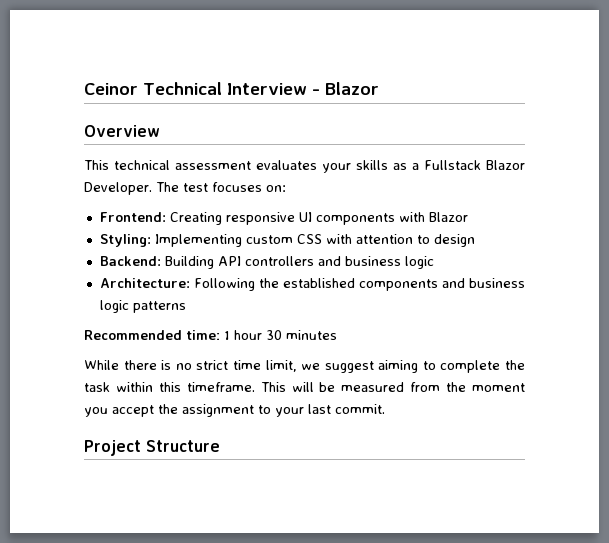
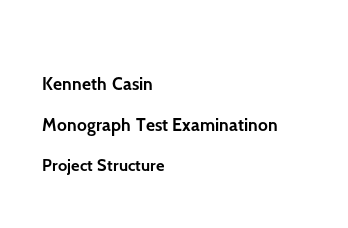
[84,82,379,95] [84,125,160,137] [84,160,525,173] [84,182,286,195] [99,212,468,225] [99,234,475,247] [99,256,434,269] [99,278,525,291] [99,300,186,313] [84,330,337,340] [84,360,525,373] [84,382,525,392] [84,404,385,417] Ceinor Technical Interview - Blazor // Overview // This technical assessment evaluates your skills as a Fullstack Blazor Developer. The test focuses on: // Frontend: Creating responsive UI components with Blazor // Styling: Implementing custom CSS with attention to design // Backend: Building API controllers and business logic // Architecture: Following the established components and business logic patterns // Recommended time: 1 hour 30 minutes // While there is no strict time limit, we suggest aiming to complete the task within this timeframe. This will be measured from the moment you accept the assignment to your last commit. -> [42,77,153,90] [42,118,279,136] Kenneth Casin // Monograph Test Examinatinon

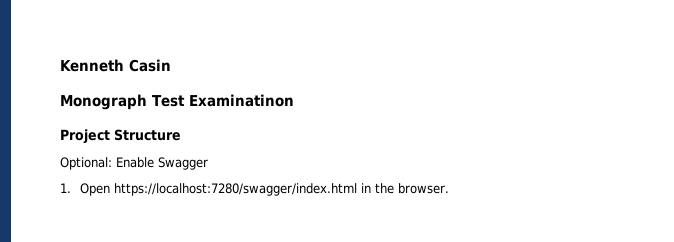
(166, 165) none -> [60,157,208,170] [60,183,449,196] // Optional: Enable Swagger // 1. Open https://localhost:7280/swagger/index.html in the browser.

